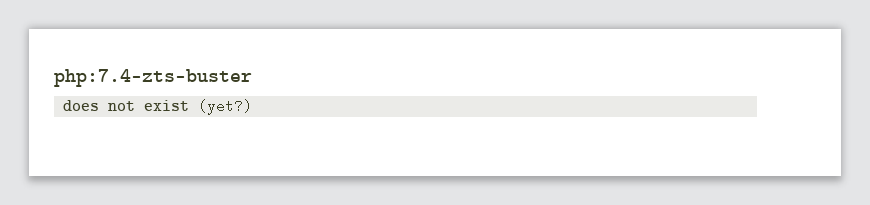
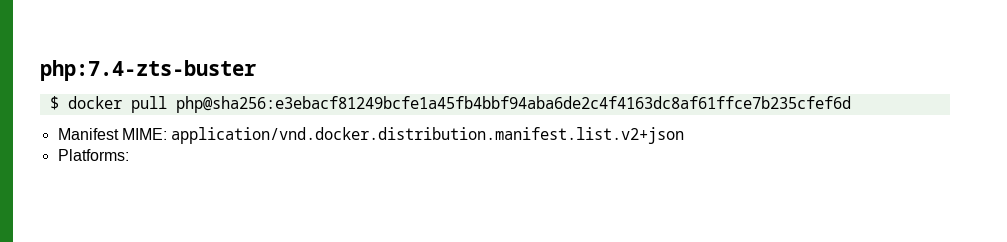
[63,99,253,115] does not exist (yet?) -> [49,96,851,113] [57,127,685,144] [57,149,129,161] $ docker pull php@sha256:e3ebacf81249bcfe1a45fb4bbf94aba6de2c4f4163dc8af61ffce7b235cfef6d // Manifest MIME: application/vnd.docker.distribution.manifest.list.v2+json // Platforms:

